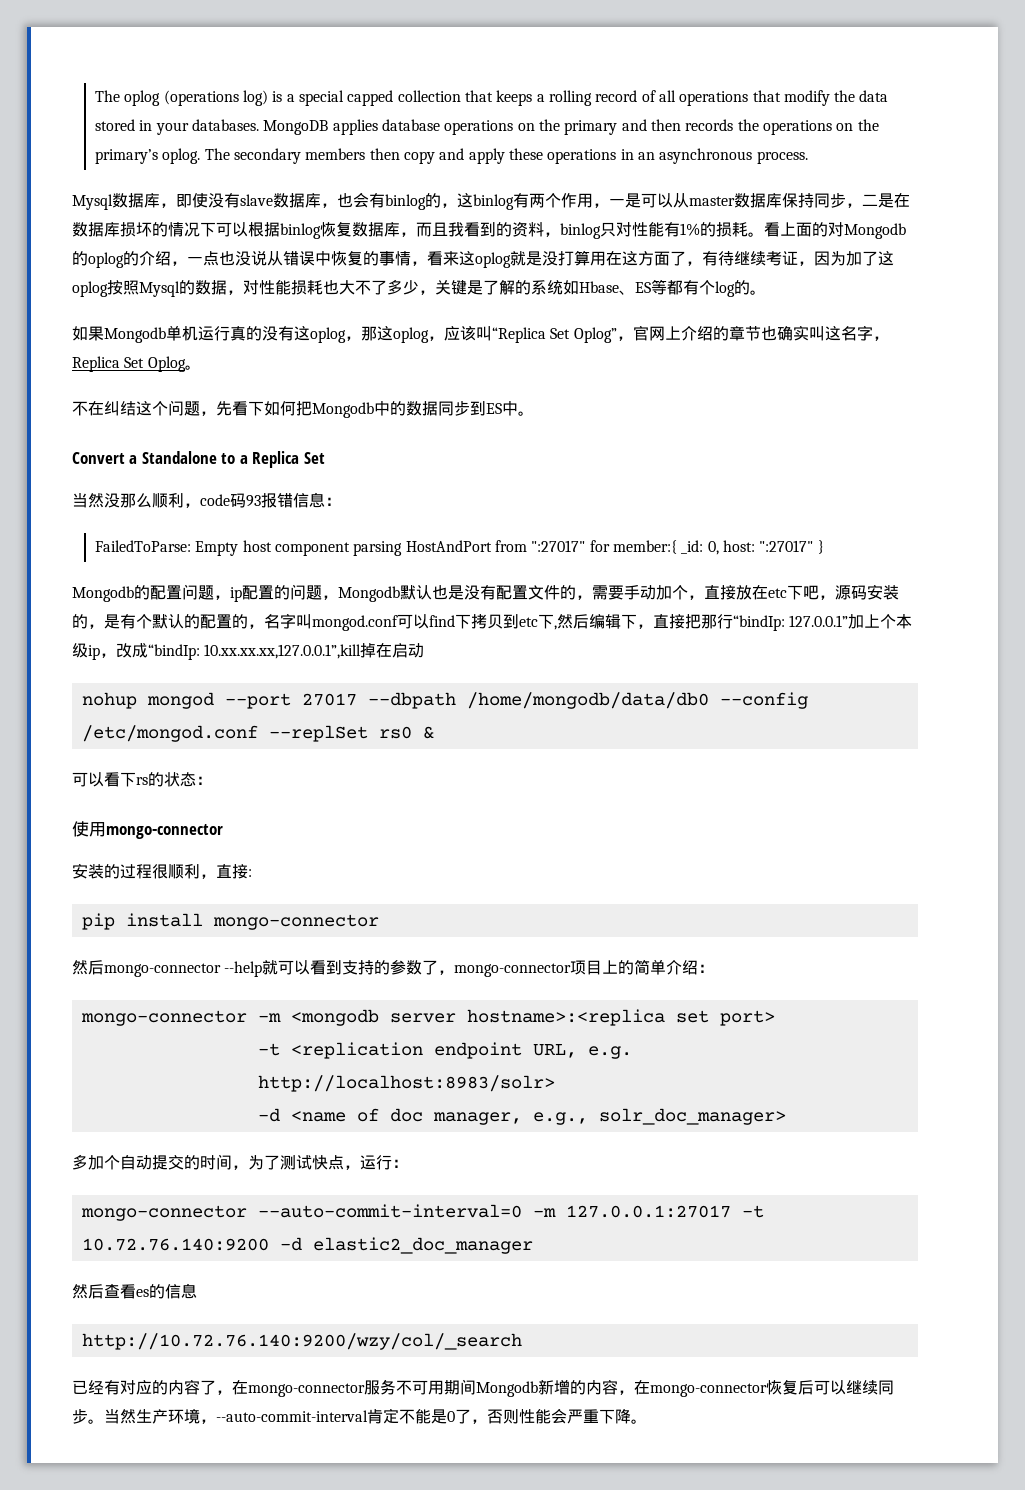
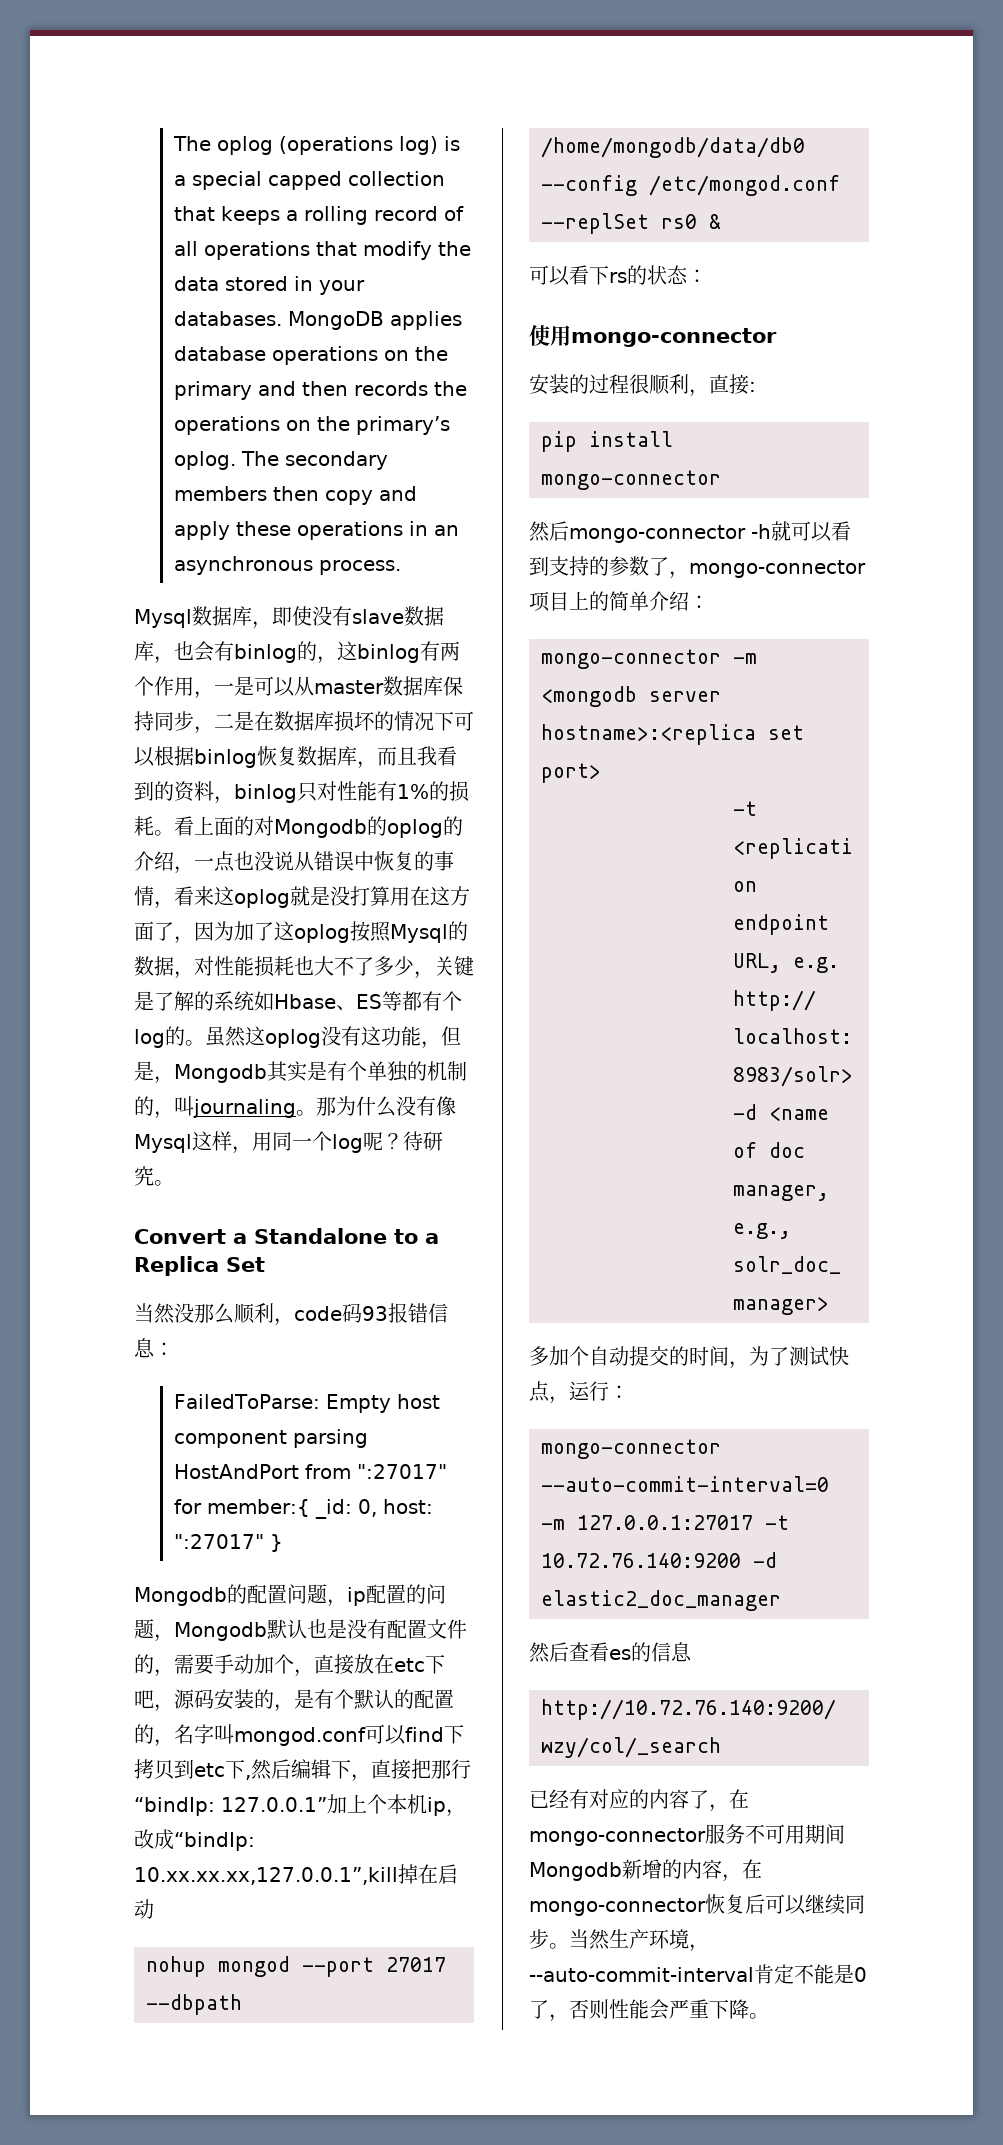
[702,251,814,266] 有待继续考证， -> (194, 940) none
[72,325,889,343] [72,356,201,372] [72,400,518,418] // 如果Mongodb单机运行真的没有这oplog，那这oplog，应该叫“Replica Set Oplog”，官网上介绍的章节也确实叫这名字，Replica Set Oplog。 // 不在纠结这个问题，先看下如何把Mongodb中的数据同步到ES中 -> [205,1026,461,1049] [134,1061,467,1084] [134,1096,456,1119] [134,1131,443,1154] [134,1166,154,1186] 虽然这oplog没有这功能，但是，Mongodb其实是有个单独的机制的，叫journaling。那为什么没有像Mysql这样，用同一个log呢？待研究
[72,643,88,658] 级 -> [407,1794,427,1814] 机
[224,961,263,977] --help -> [751,524,771,539] -h

